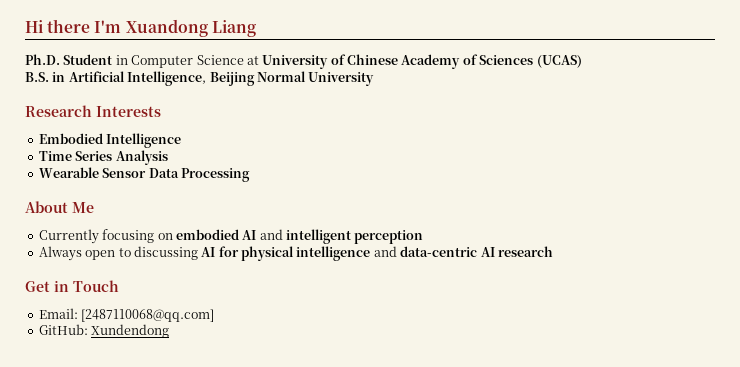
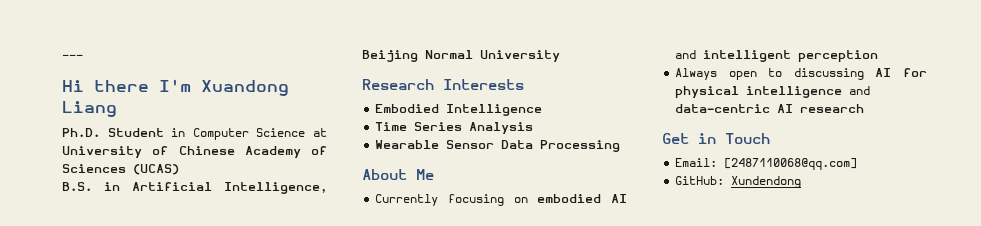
(25, 26) none -> [62,54,83,59] --- //

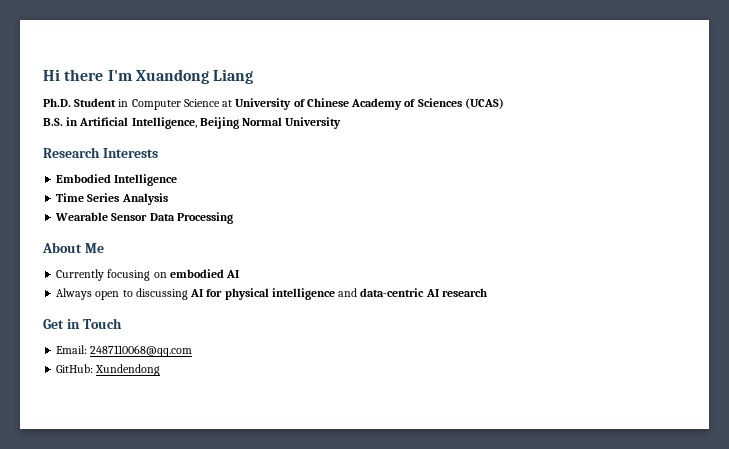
[62,54,83,59] --- // -> (43, 75) none
[675,50,879,62] and intelligent perception -> (240, 274) none
[724,158,858,170] [2487110068@qq.com] -> [90,345,193,357] 2487110068@qq.com

